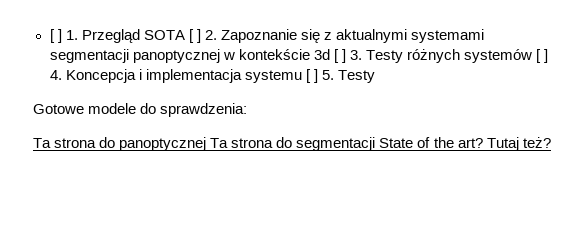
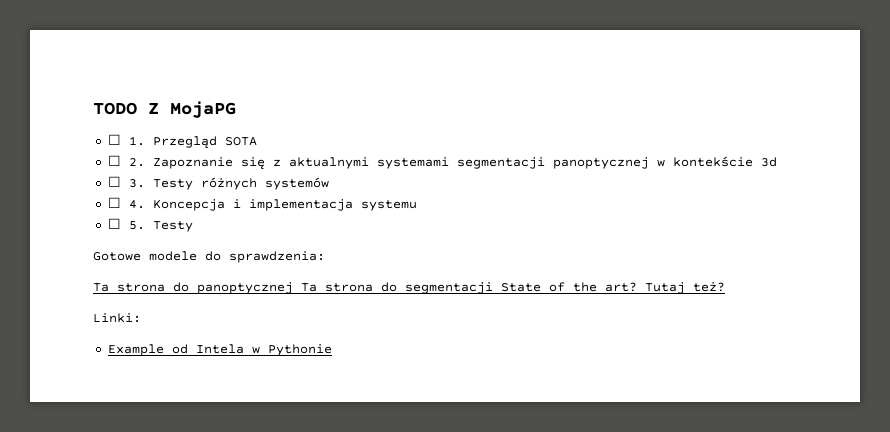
[49,29,62,43] [ ] -> [93,101,236,118] [107,134,121,145] TODO Z MojaPG // ☐
[188,29,201,43] [ ] -> [107,155,121,166] // ☐
[333,49,346,63] [ ] -> [107,176,121,187] // ☐
[536,49,549,63] [ ] -> [107,197,121,208] // ☐
[305,69,318,83] [ ] -> [107,218,121,229] // ☐
(551, 142) none -> [93,313,141,323] [107,344,332,356] // Linki: // Example od Intela w Pythonie

